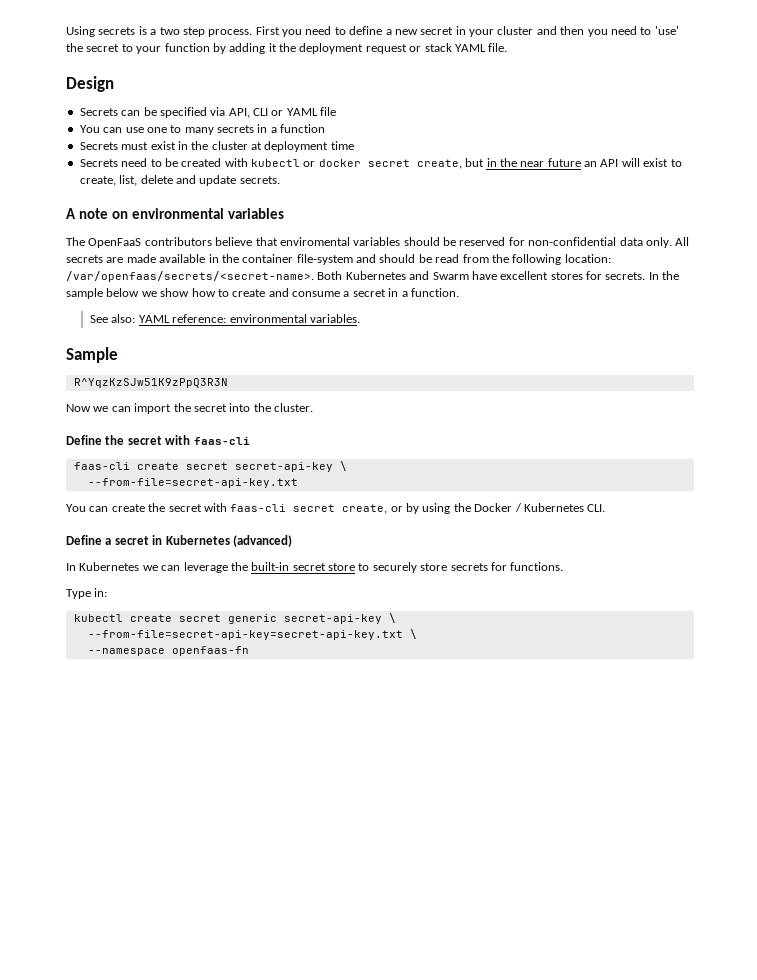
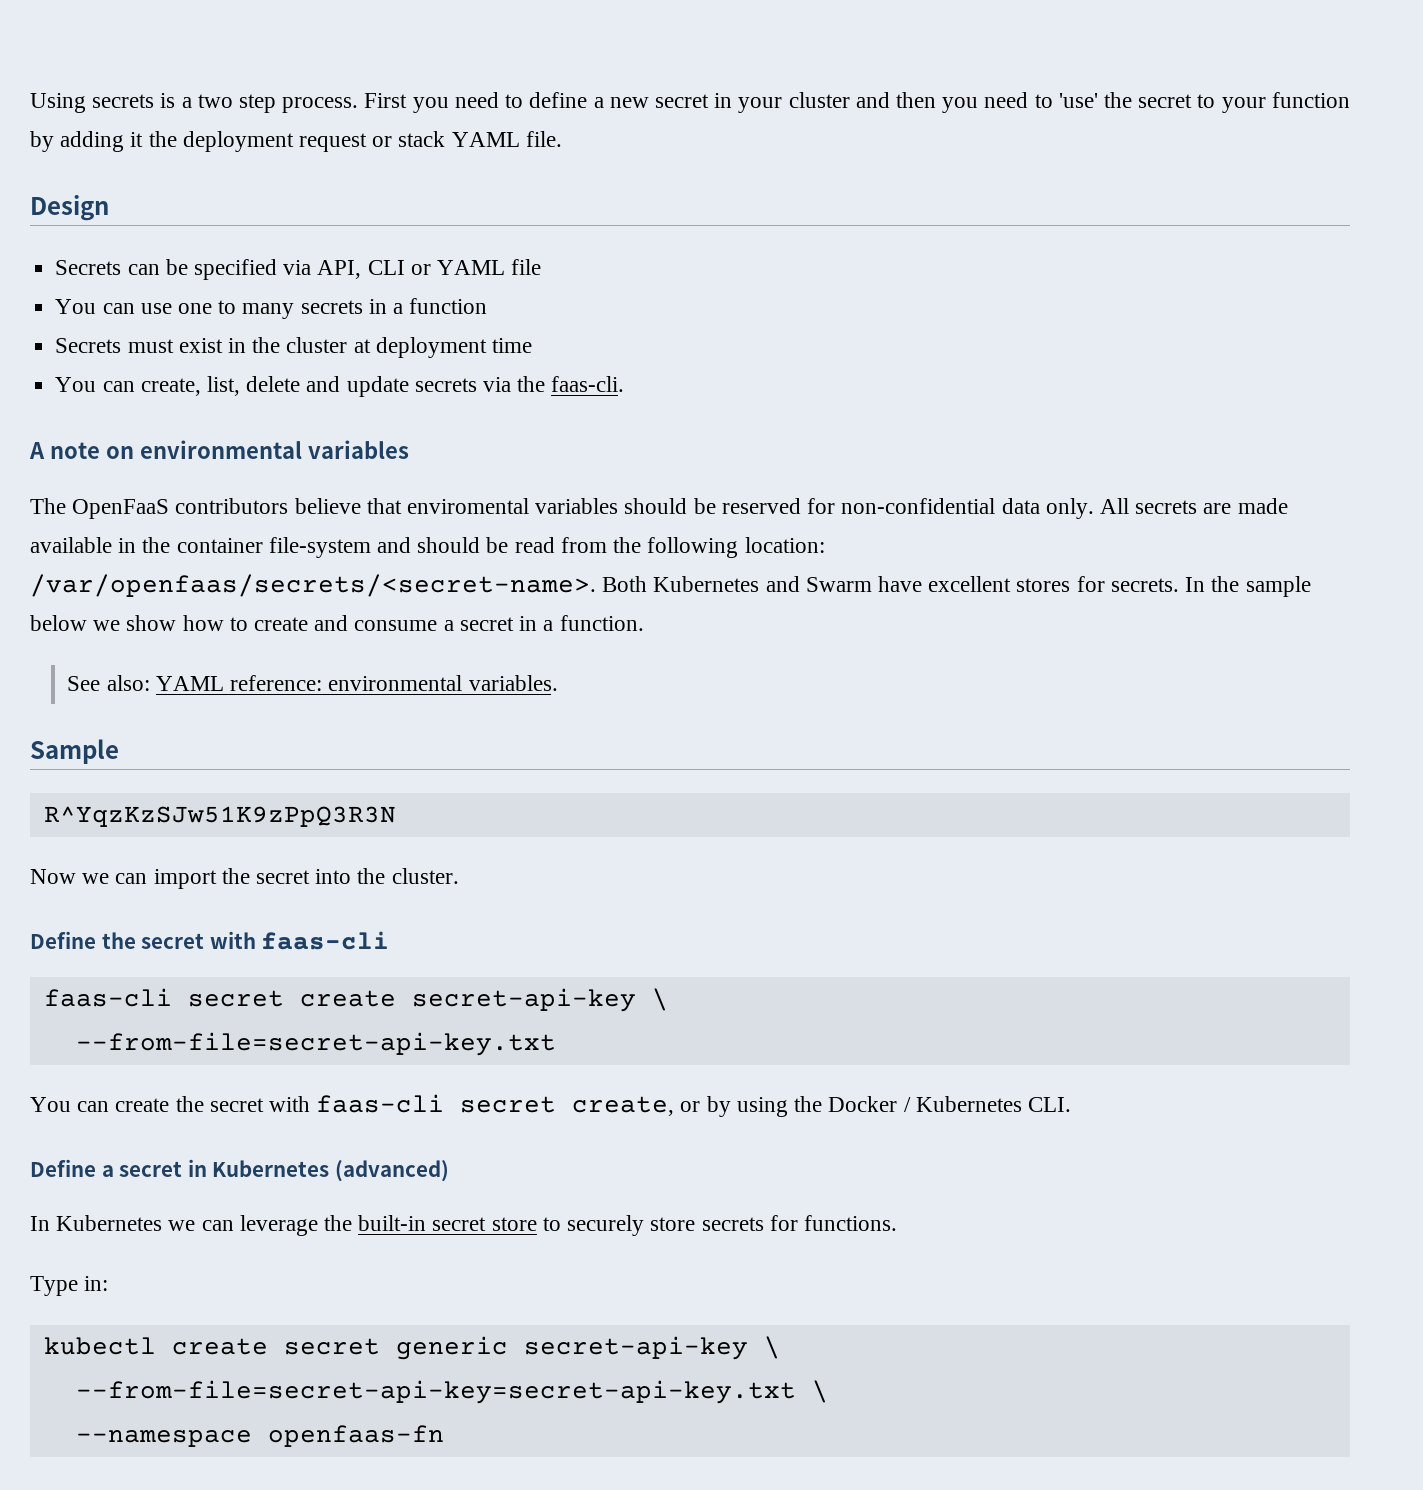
[79,158,682,169] Secrets need to be created with kubectl or docker secret create, but in the near future an API will exist to -> [55,377,135,392] You can
[239,176,280,184] secrets. -> [414,376,625,392] secrets via the faas-cli.
[136,462,228,470] create secret -> [187,990,396,1007] secret create

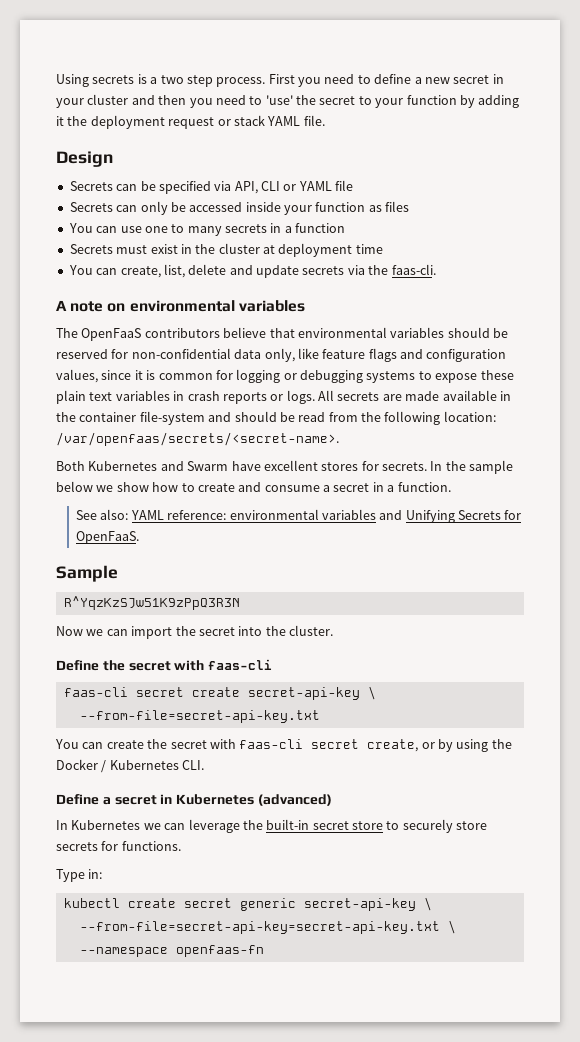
(542, 267) none -> [69,201,410,215] // Secrets can only be accessed inside your function as files
[407,498,530,514] enviromental -> [297,327,387,338] environmental
[1045,498,1094,519] only. -> [264,348,507,362] [56,369,514,383] [56,390,315,404] only, like feature flags and configuration values, since it is common for logging or debugging systems to expose these plain text variables in crash reports or logs.
(596, 585) none -> (339, 439) //
[468,675,558,691] variables. -> [321,509,522,523] [76,531,140,544] variables and Unifying Secrets for OpenFaaS.

